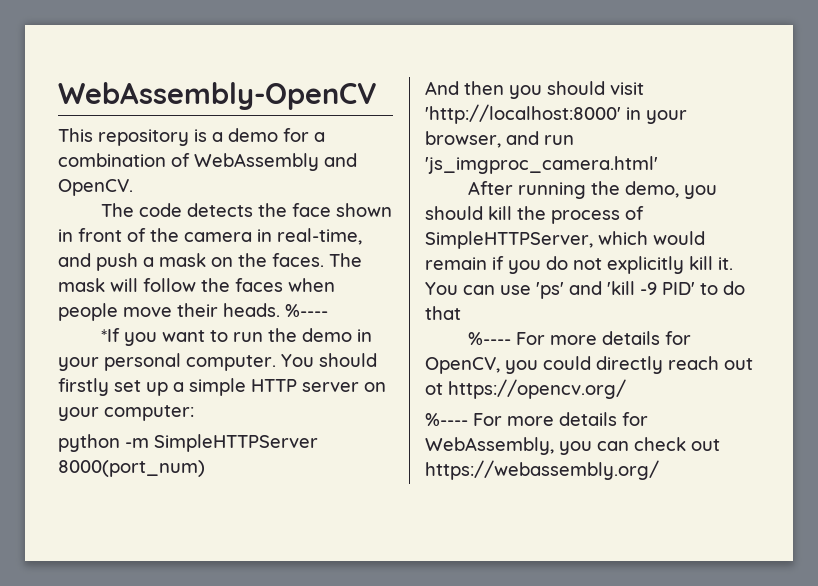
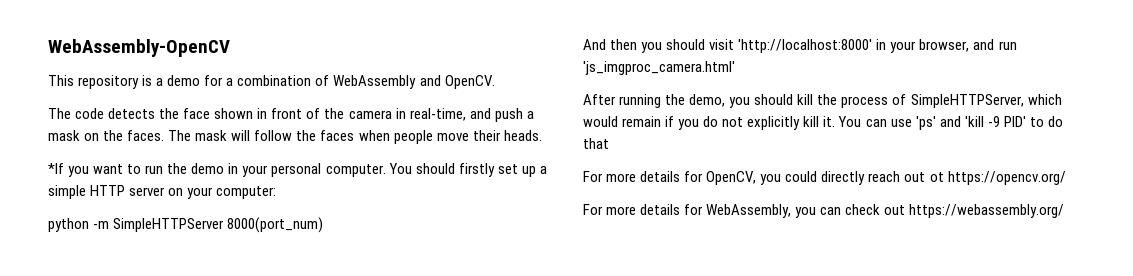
[285,304,328,317] %---- -> (542, 135) none
[467,332,511,345] %---- -> (609, 143) none
[425,413,468,426] %---- -> (1066, 178) none

